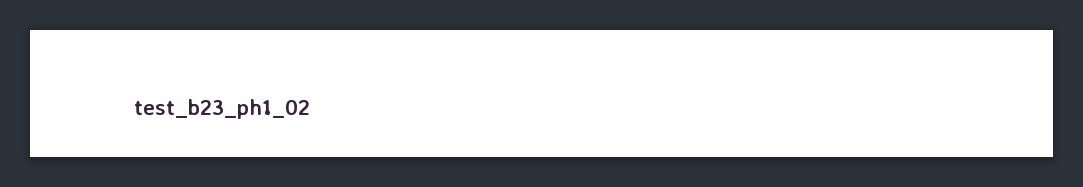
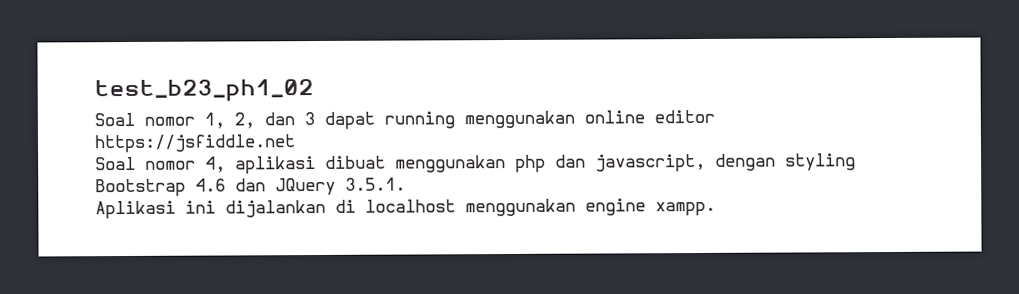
(310, 109) none -> [94,109,715,130] [94,134,296,154] [95,153,856,175] [95,177,406,198] [95,198,716,220] // Soal nomor 1, 2, dan 3 dapat running menggunakan online editor https://jsfiddle.net // Soal nomor 4, aplikasi dibuat menggunakan php dan javascript, dengan styling Bootstrap 4.6 dan JQuery 3.5.1. // Aplikasi ini dijalankan di localhost menggunakan engine xampp.

